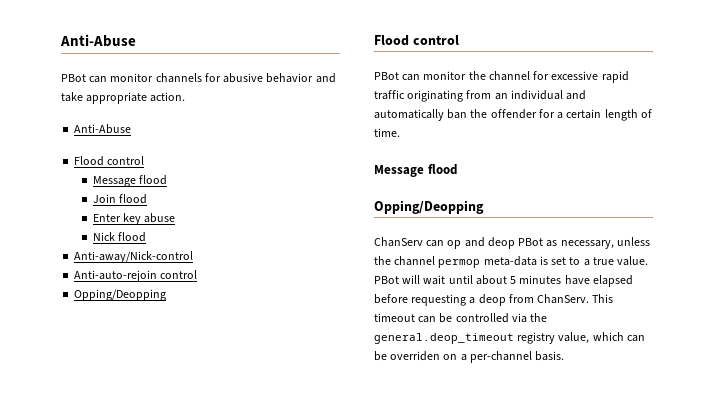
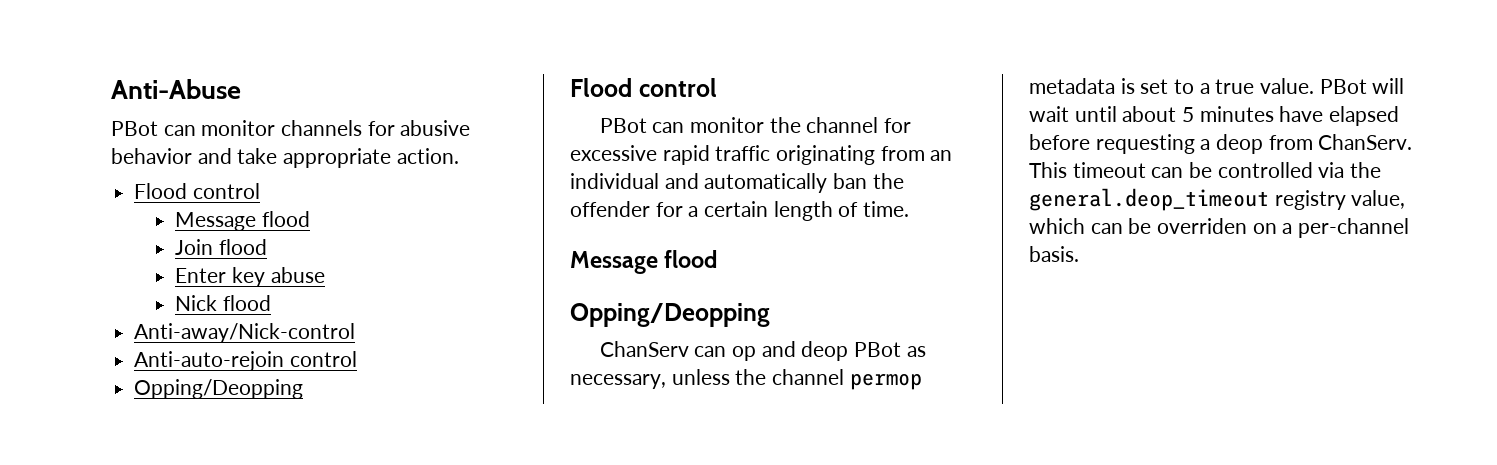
[74,124,132,134] // Anti-Abuse -> (459, 156) none
[483,256,537,266] meta-data -> [1029,78,1115,94] metadata

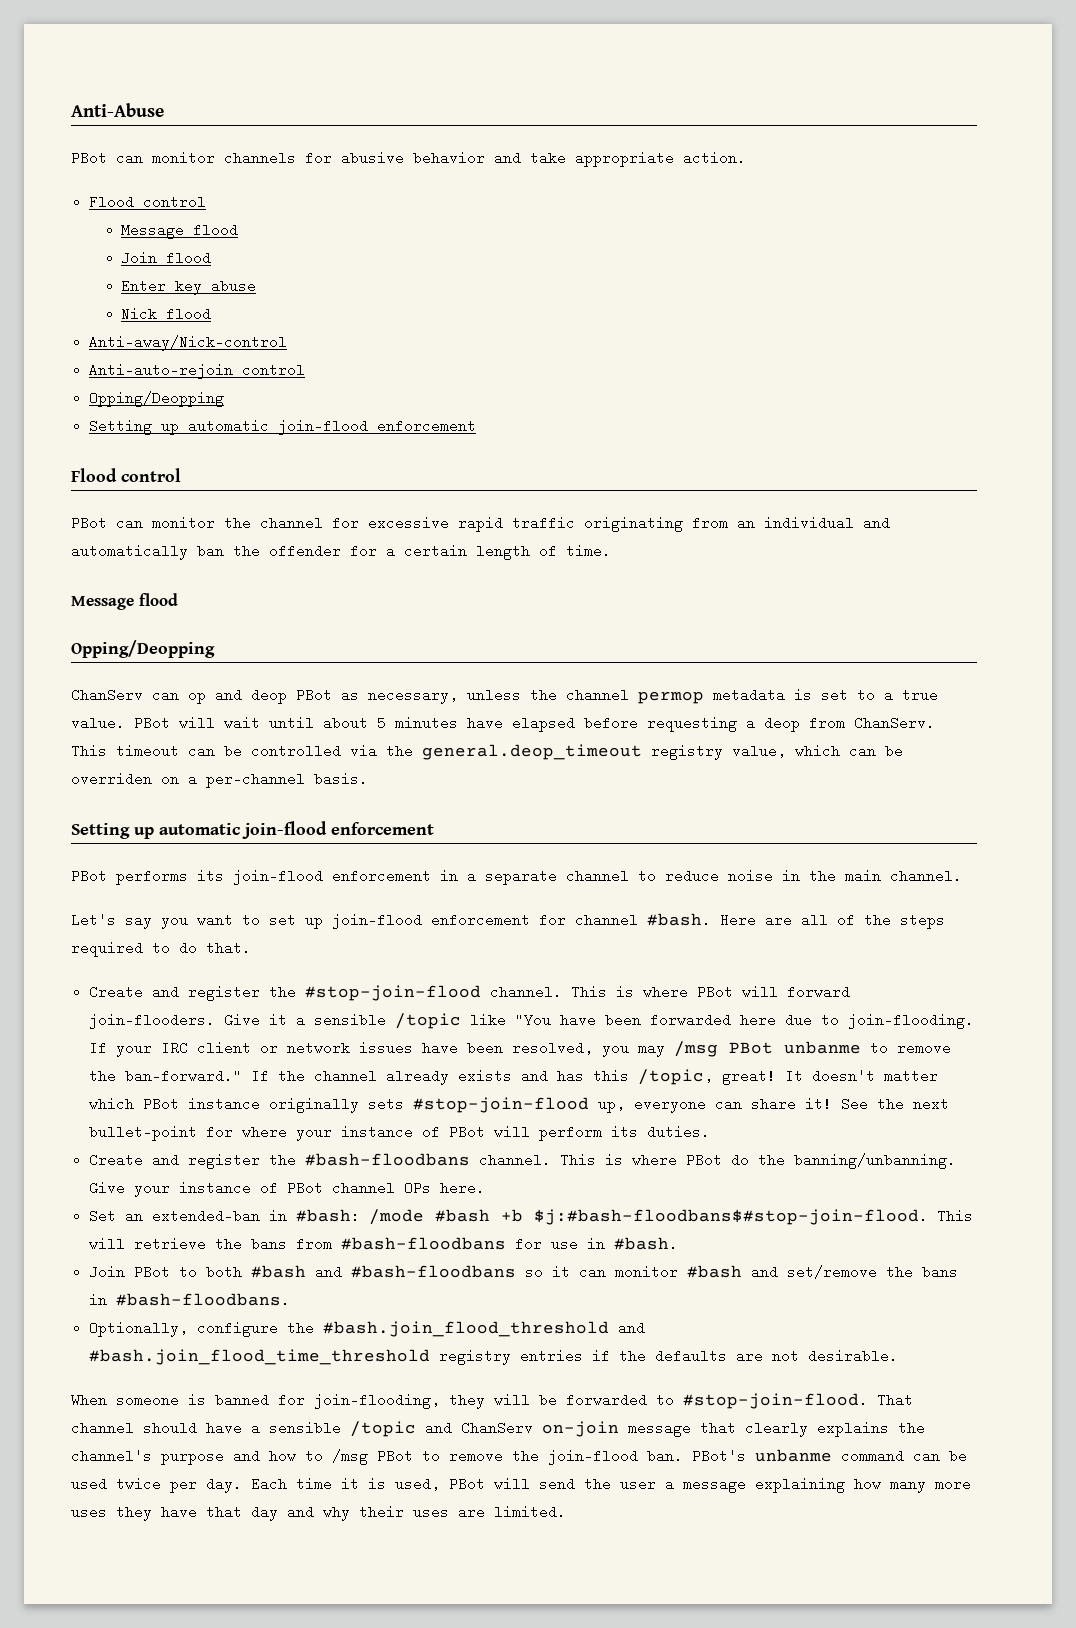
(304, 389) none -> [89,419,477,435] // Setting up automatic join-flood enforcement
(1079, 254) none -> [71,821,434,839] [71,869,962,885] [71,913,945,929] [71,941,251,957] [89,985,851,1001] [89,1013,975,1029] [89,1041,952,1057] [89,1069,939,1085] [89,1097,950,1113] [89,1125,711,1141] [89,1153,957,1169] [89,1181,486,1197] [89,1209,974,1225] [89,1237,679,1251] [89,1265,959,1279] [89,1293,291,1307] [89,1321,646,1337] [89,1349,899,1365] [71,1393,913,1409] [71,1421,925,1437] [71,1449,967,1465] [71,1477,971,1493] [71,1505,566,1521] // Setting up automatic join-flood enforcement // PBot performs its join-flood enforcement in a separate channel to reduce noise in the main channel. // Let's say you want to set up join-flood enforcement for channel #bash. Here are all of the steps required to do that. // Create and register the #stop-join-flood channel. This is where PBot will forward join-flooders. Give it a sensible /topic like "You have been forwarded here due to join-flooding. If your IRC client or network issues have been resolved, you may /msg PBot unbanme to remove the ban-forward." If the channel already exists and has this /topic, great! It doesn't matter which PBot instance originally sets #stop-join-flood up, everyone can share it! See the next bullet-point for where your instance of PBot will perform its duties. // Create and register the #bash-floodbans channel. This is where PBot do the banning/unbanning. Give your instance of PBot channel OPs here. // Set an extended-ban in #bash: /mode #bash +b $j:#bash-floodbans$#stop-join-flood. This will retrieve the bans from #bash-floodbans for use in #bash. // Join PBot to both #bash and #bash-floodbans so it can monitor #bash and set/remove the bans in #bash-floodbans. // Optionally, configure the #bash.join_flood_threshold and #bash.join_flood_time_threshold registry entries if the defaults are not desirable. // When someone is banned for join-flooding, they will be forwarded to #stop-join-flood. That channel should have a sensible /topic and ChanServ on-join message that clearly explains the channel's purpose and how to /msg PBot to remove the join-flood ban. PBot's unbanme command can be used twice per day. Each time it is used, PBot will send the user a message explaining how many more uses they have that day and why their uses are limited.

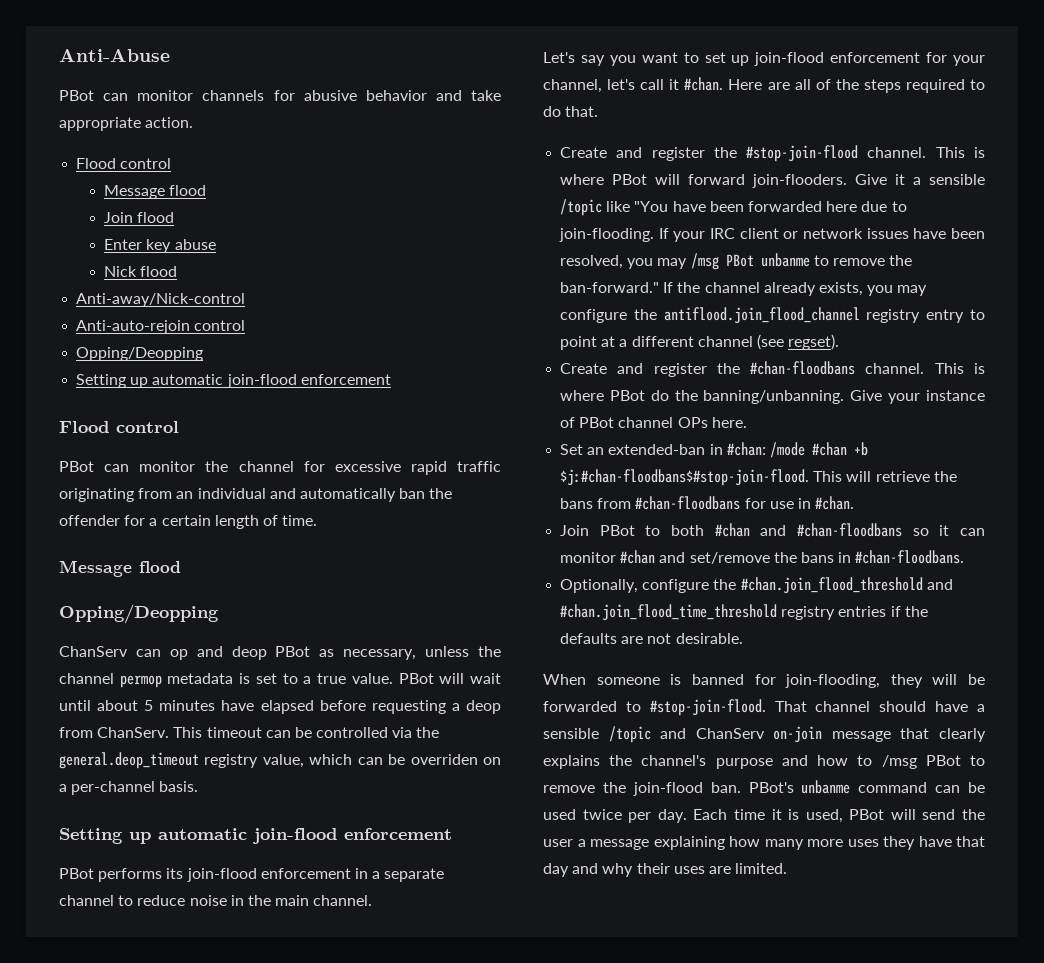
[575,913,711,927] channel #bash. -> [953,55,985,66] [543,77,724,93] your channel, let's call it #chan.
[458,1069,939,1085] [89,1097,950,1113] [89,1125,711,1141] [89,1153,471,1169] exists and has this /topic, great! It doesn't matter which PBot instance originally sets #stop-join-flood up, everyone can share it! See the next bullet-point for where your instance of PBot will perform its duties. // Create and register the #bash-floodbans -> [818,282,928,296] [560,307,985,324] [560,334,840,350] [560,361,856,377] exists, you may configure the antiflood.join_flood_channel registry entry to point at a different channel (see regset). // Create and register the #chan-floodbans
[296,1209,929,1225] #bash: /mode #bash +b $j:#bash-floodbans$#stop-join-flood. -> [726,442,868,458] [560,469,810,486] #chan: /mode #chan +b $j:#chan-floodbans$#stop-join-flood.
[341,1237,507,1250] #bash-floodbans -> [635,496,741,510] #chan-floodbans
[614,1237,679,1251] #bash. -> [815,496,855,510] #chan.
[251,1265,517,1279] #bash and #bash-floodbans -> [714,523,903,537] #chan and #chan-floodbans
[687,1265,743,1278] #bash -> [620,550,656,564] #chan
[116,1293,291,1307] #bash-floodbans. -> [855,550,965,564] #chan-floodbans.
[323,1321,646,1337] [89,1349,431,1365] #bash.join_flood_threshold and #bash.join_flood_time_threshold -> [740,577,953,594] [560,604,778,621] #chan.join_flood_threshold and #chan.join_flood_time_threshold

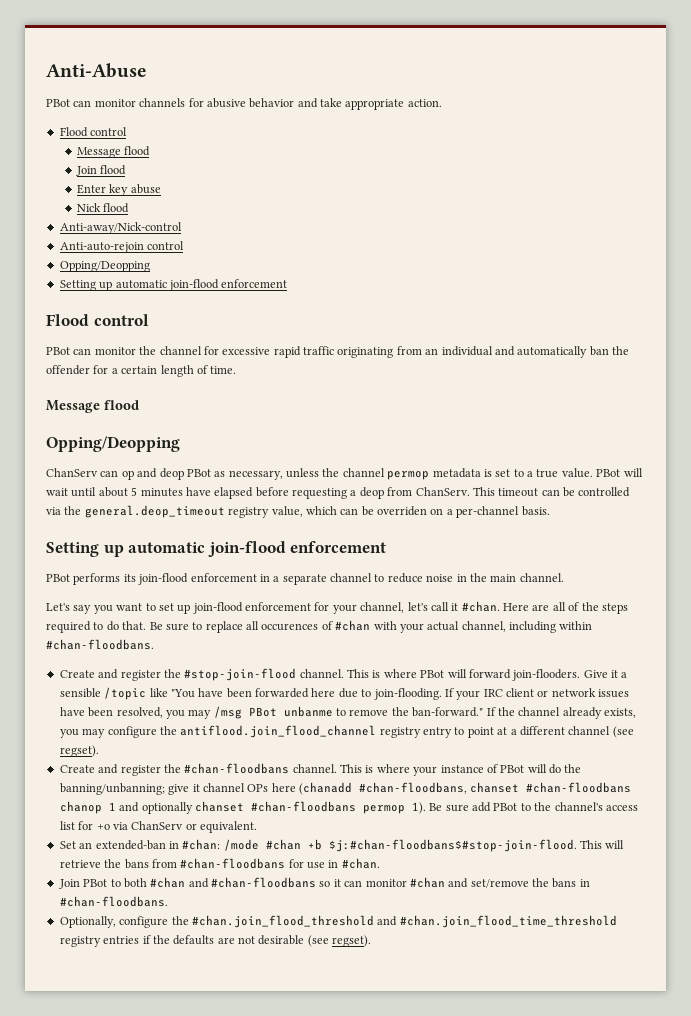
(599, 111) none -> [149,620,593,633] [46,639,154,650] Be sure to replace all occurences of #chan with your actual channel, including within #chan-floodbans.
[609,390,985,404] [560,417,747,428] PBot do the banning/unbanning. Give your instance of PBot channel OPs here. -> [413,764,582,776] [59,782,632,795] [59,801,638,814] [59,821,257,833] your instance of PBot will do the banning/unbanning; give it channel OPs here (chanadd #chan-floodbans, chanset #chan-floodbans chanop 1 and optionally chanset #chan-floodbans permop 1). Be sure add PBot to the channel's access list for +o via ChanServ or equivalent.
[675,633,743,644] [543,674,985,688] [543,699,985,716] [543,726,986,743] [543,755,985,769] [543,780,985,796] [543,809,985,823] [543,836,985,850] [543,863,788,877] desirable. // When someone is banned for join-flooding, they will be forwarded to #stop-join-flood. That channel should have a sensible /topic and ChanServ on-join message that clearly explains the channel's purpose and how to /msg PBot to remove the join-flood ban. PBot's unbanme command can be used twice per day. Each time it is used, PBot will send the user a message explaining how many more uses they have that day and why their uses are limited. -> [258,935,372,947] desirable (see regset).

